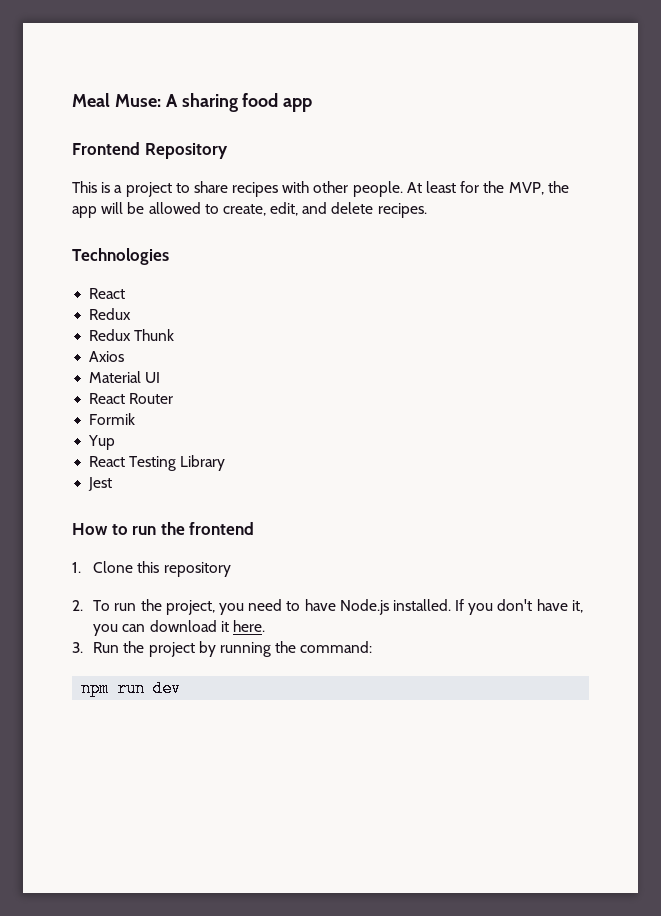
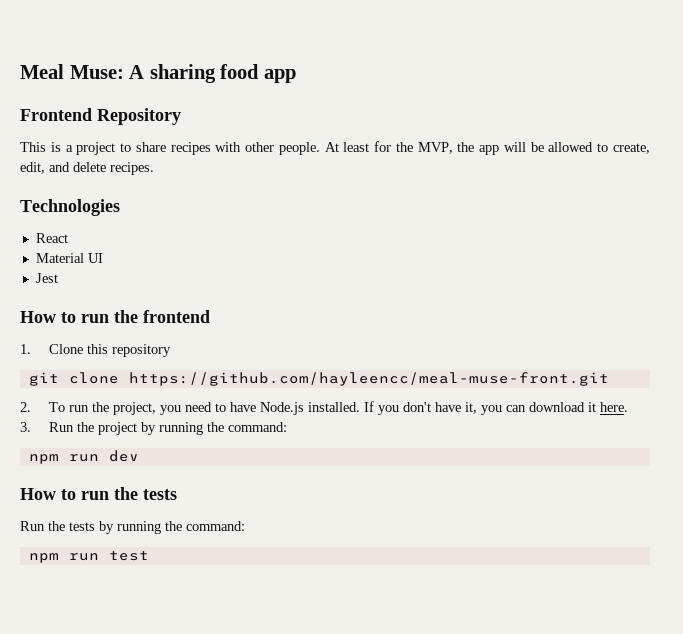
[89,308,132,320] [89,329,175,341] [89,351,125,362] [89,371,161,383] [89,393,174,404] [89,413,136,425] [88,435,116,450] [89,455,226,471] Redux // Redux Thunk // Axios // Material UI // React Router // Formik // Yup // React Testing Library -> [35,253,103,263] Material UI
(231, 569) none -> [28,372,609,386] // git clone https://github.com/hayleencc/meal-muse-front.git
(182, 688) none -> [20,487,177,500] [20,521,245,534] [28,551,149,563] // How to run the tests // Run the tests by running the command: // npm run test

